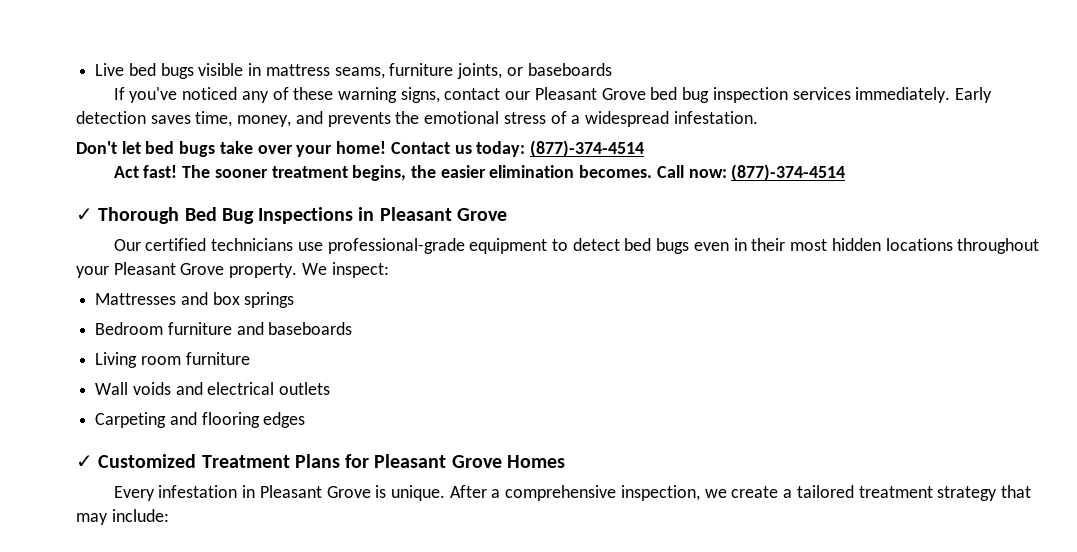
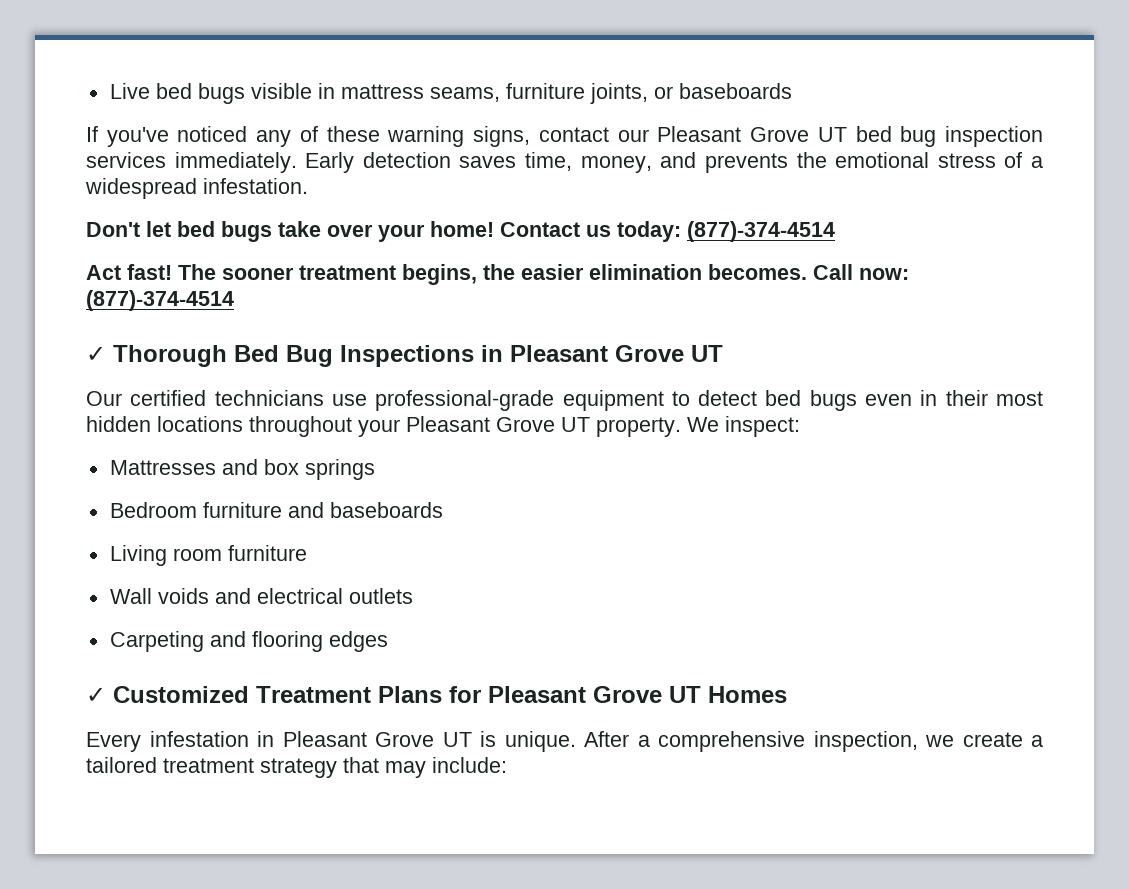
(646, 94) none -> [817,127,847,142] UT
(507, 214) none -> [691,345,723,362] UT
(225, 269) none -> [561,417,590,432] UT
(502, 461) none -> [669,686,701,703] UT
(371, 492) none -> [442,732,472,747] UT

